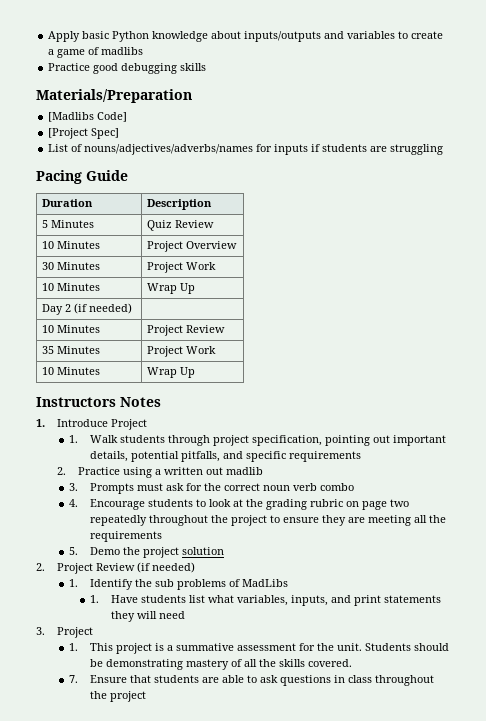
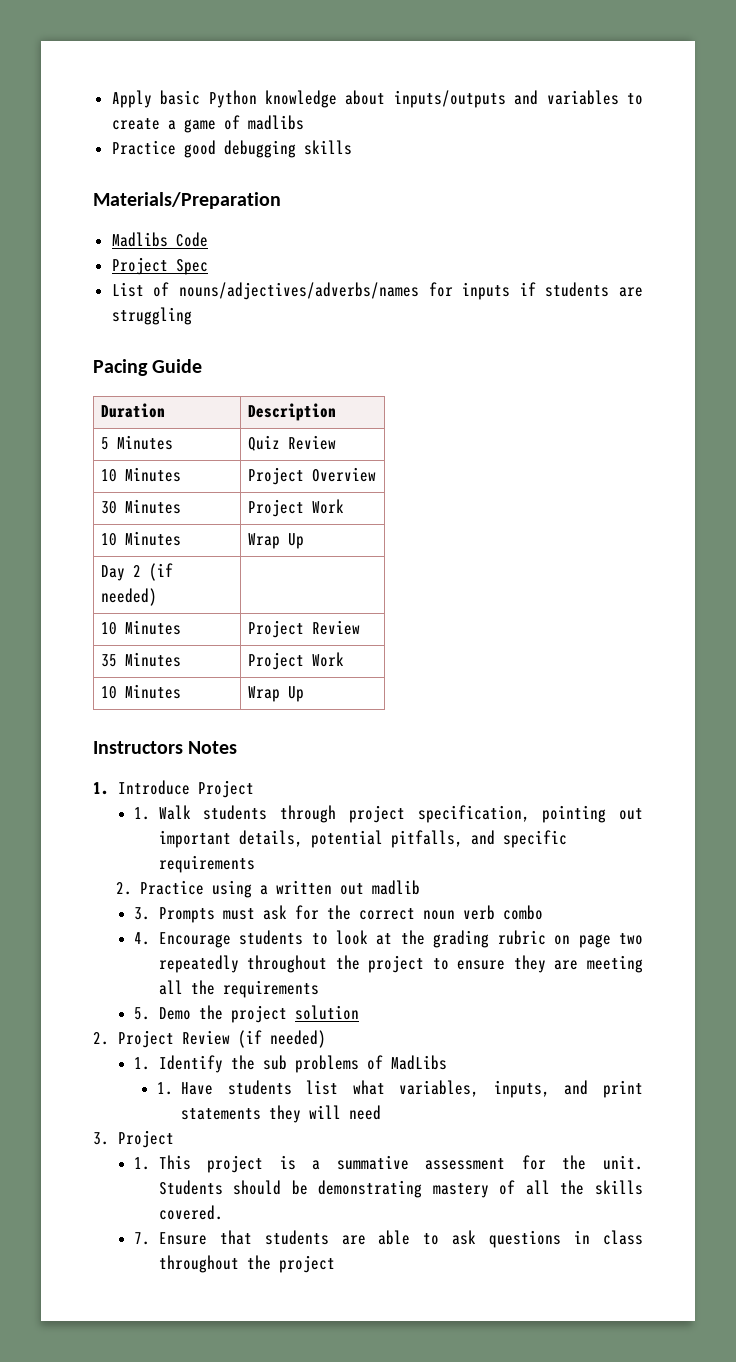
[48,112,128,122] [48,128,120,139] [Madlibs Code] // [Project Spec] -> [111,232,208,247] [111,257,208,275] Madlibs Code // Project Spec

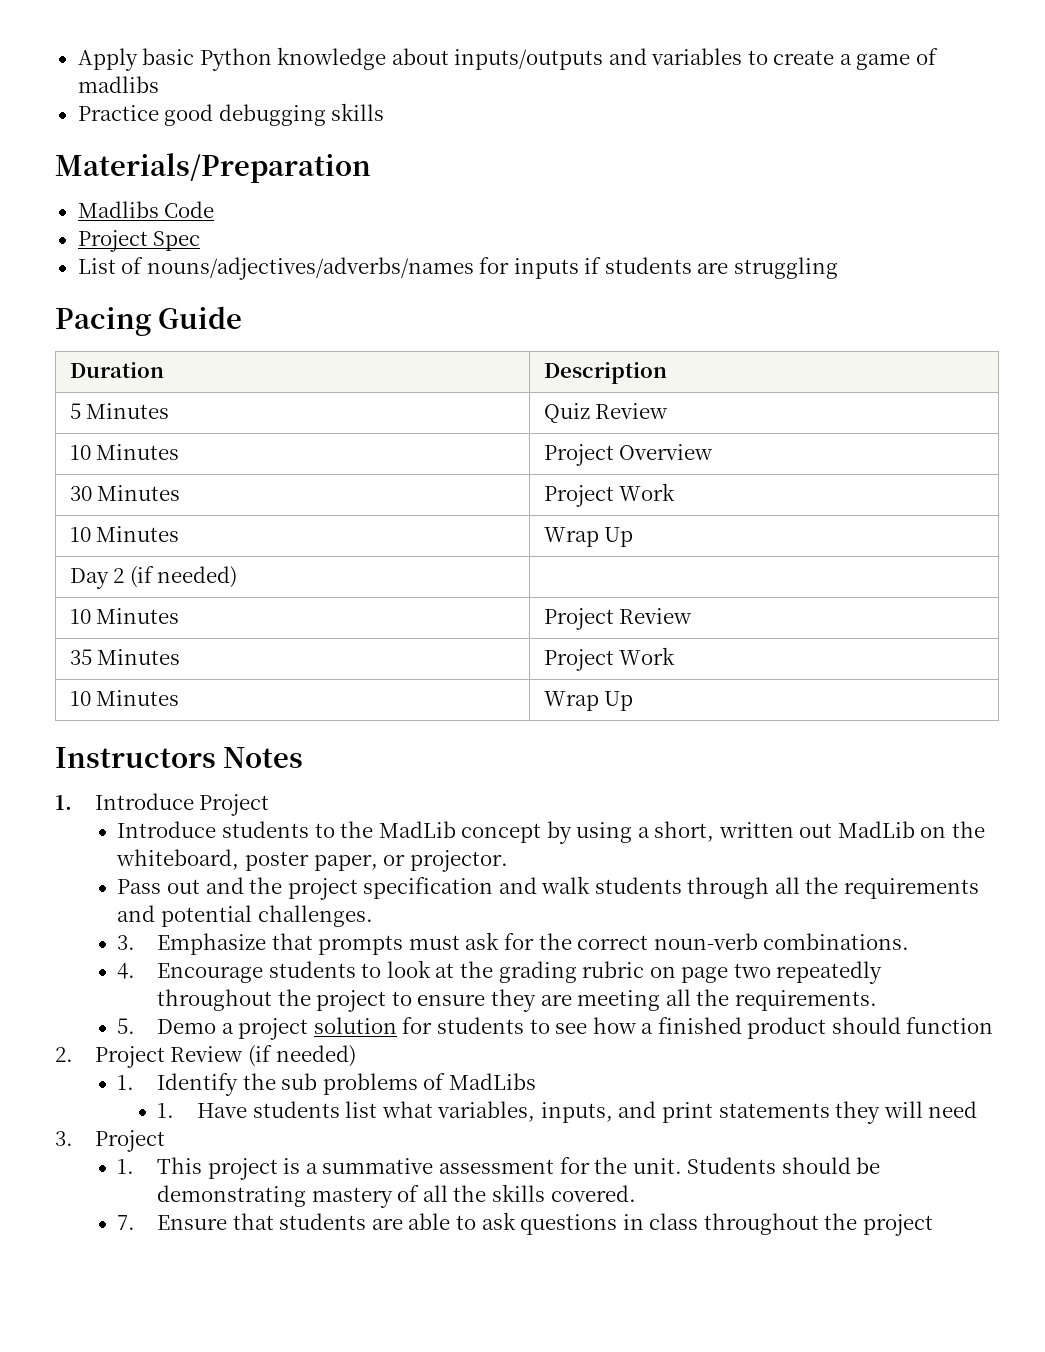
[134,805,643,823] [158,830,567,848] [158,855,255,873] [115,880,421,898] [134,907,215,923] 1. Walk students through project specification, pointing out important details, potential pitfalls, and specific requirements // 2. Practice using a written out madlib // 3. Prompts -> [117,821,985,844] [116,849,508,872] [117,876,979,900] [117,905,373,927] [117,933,404,955] Introduce students to the MadLib concept by using a short, written out MadLib on the whiteboard, poster paper, or projector. // Pass out and the project specification and walk students through all the requirements and potential challenges. // 3. Emphasize that prompts
[422,905,543,920] noun verb combo -> [653,933,910,950] noun-verb combinations.
[222,980,319,998] requirements -> [734,990,877,1011] requirements.
[198,1005,223,1020] the -> [221,1023,234,1034] a
(359, 1012) none -> [402,1017,994,1039] for students to see how a finished product should function

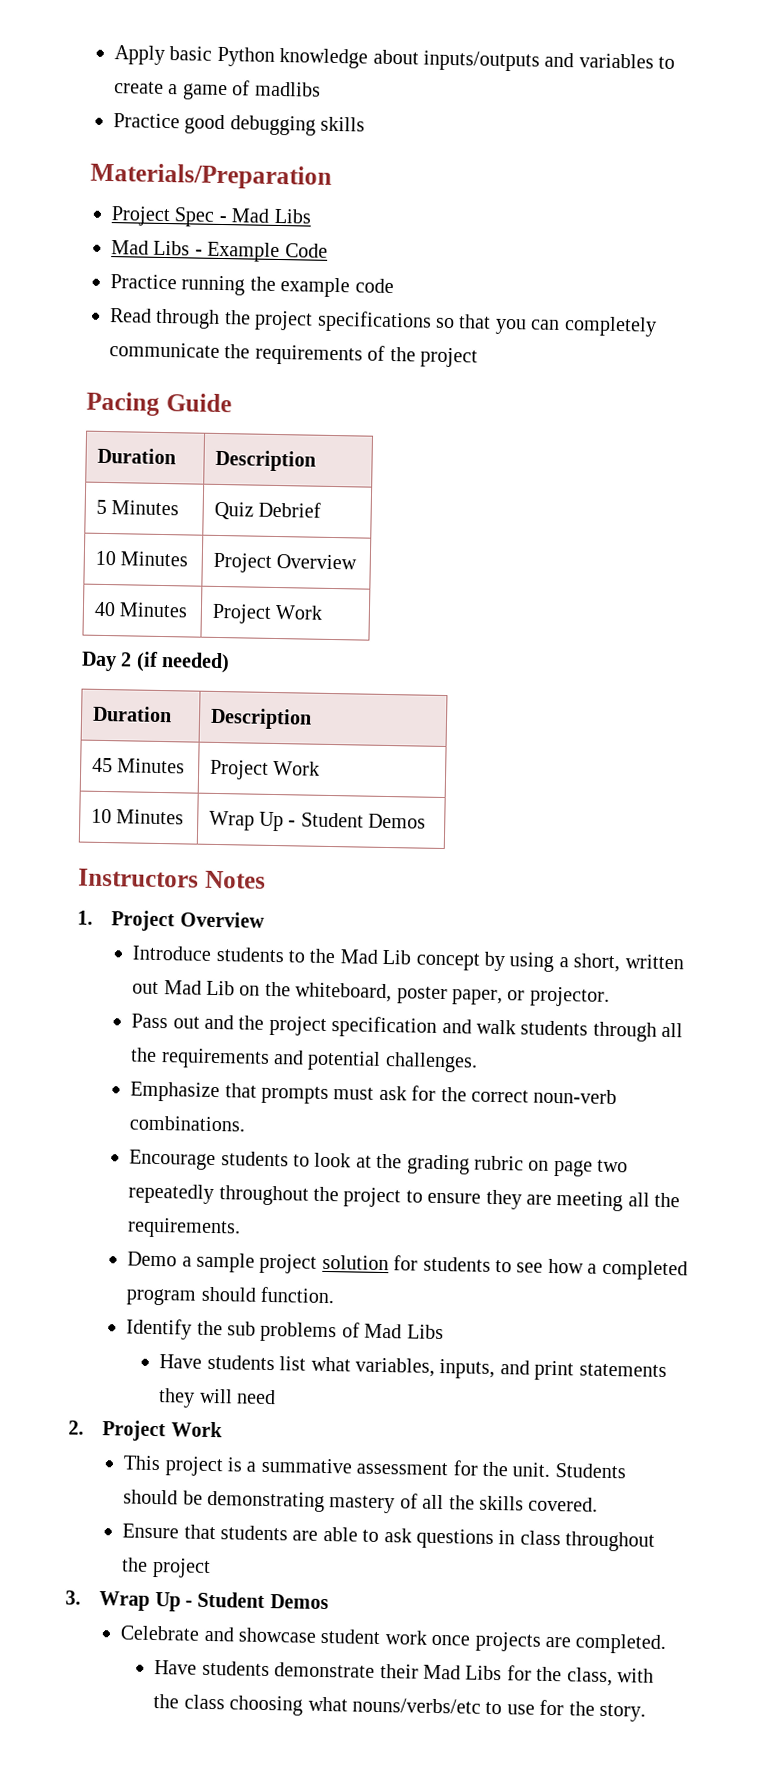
[77,201,215,218] [77,230,201,252] [77,257,838,280] Madlibs Code // Project Spec // List of nouns/adjectives/adverbs/names for inputs if students are struggling -> [111,206,312,227] [111,240,328,263] [110,274,394,298] [110,308,657,337] [109,342,478,368] Project Spec - Mad Libs // Mad Libs - Example Code // Practice running the example code // Read through the project specifications so that you can completely communicate the requirements of the project
[595,403,669,419] Review -> [257,501,321,518] Debrief
[69,485,181,501] [543,483,676,507] [69,526,180,542] [543,527,634,547] [69,566,238,589] [69,608,180,624] [543,608,693,630] [69,649,181,665] [543,647,676,671] [69,690,180,706] [543,691,634,711] 30 Minutes | Project Work // 10 Minutes | Wrap Up // Day 2 (if needed) | // 10 Minutes | Project Review // 35 Minutes | Project Work // 10 Minutes | Wrap Up -> [93,601,188,618] [211,603,323,624] [81,651,231,674] [91,705,172,723] [209,707,312,730] [91,757,185,774] [208,759,320,780] [90,808,184,825] [208,810,427,832] 40 Minutes | Project Work // Day 2 (if needed) // Duration | Description // 45 Minutes | Project Work // 10 Minutes | Wrap Up - Student Demos
[94,793,270,816] Introduce Project -> [111,910,265,932] Project Overview
[378,821,456,838] MadLib -> [339,949,412,965] Mad Lib
[837,821,915,838] MadLib -> [163,980,235,996] Mad Lib
[117,935,136,950] 3. -> (478, 1062) none
[117,963,136,979] 4. -> (247, 1123) none
[117,1018,136,1034] 5. -> (242, 1228) none
(234, 1028) none -> [195,1252,255,1273] sample
[657,1017,994,1039] [55,1045,356,1068] [117,1075,135,1090] finished product should function // 2. Project Review (if needed) // 1. -> [601,1259,688,1281] [126,1286,335,1306] completed program should function. //
[449,1073,537,1090] [157,1103,175,1118] MadLibs // 1. -> [364,1323,444,1340] Mad Libs //
[55,1130,165,1152] [117,1159,135,1174] 3. Project // 1. -> [68,1420,223,1442] 2. Project Work //
[117,1215,136,1230] 7. -> (599, 1504) none
(933, 1225) none -> [65,1590,329,1612] [120,1625,667,1655] [154,1660,654,1687] [153,1694,646,1722] // 3. Wrap Up - Student Demos // Celebrate and showcase student work once projects are completed. // Have students demonstrate their Mad Libs for the class, with the class choosing what nouns/verbs/etc to use for the story.

